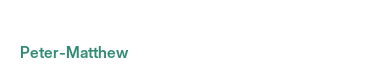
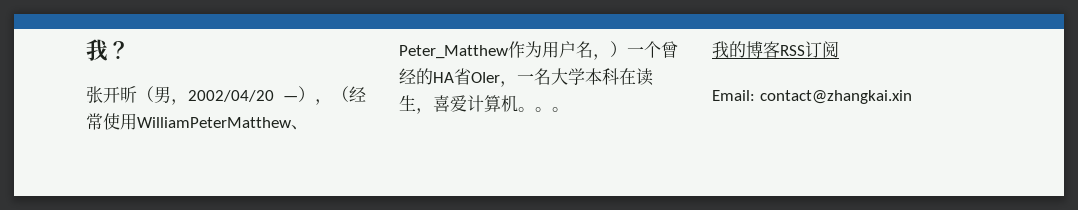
[20,46,129,58] Peter-Matthew -> [86,39,130,61] [86,86,366,105] [86,113,308,130] [399,41,678,60] [399,68,653,87] [399,95,569,114] [712,41,839,58] [712,90,912,104] 我？ // 张开昕（男，2002/04/20 —），（经常使用WilliamPeterMatthew、Peter_Matthew作为用户名，）一个曾经的HA省OIer，一名大学本科在读生，喜爱计算机。。。 // 我的博客RSS订阅 // Email: contact@zhangkai.xin

